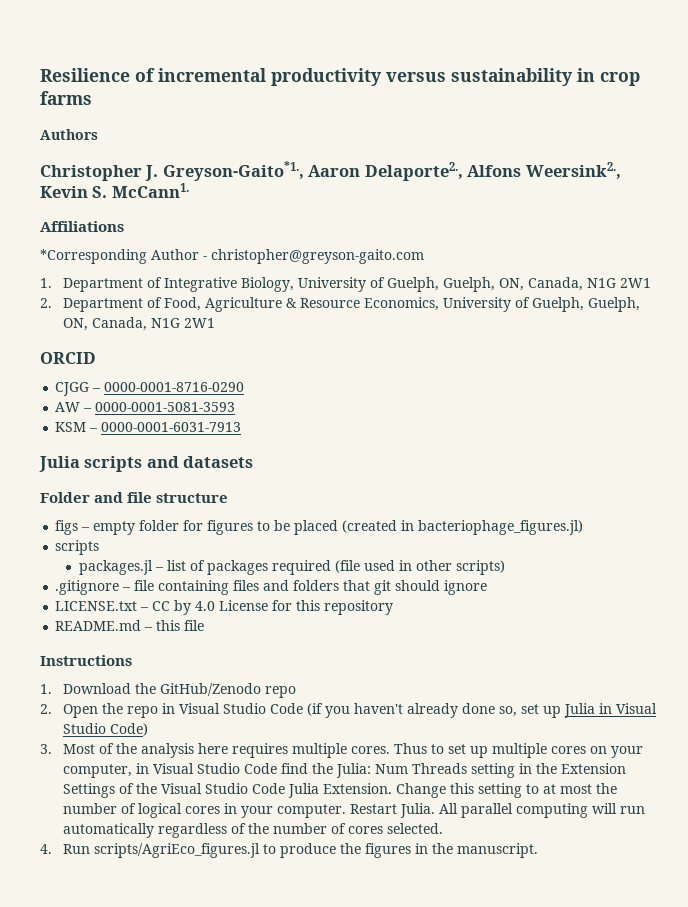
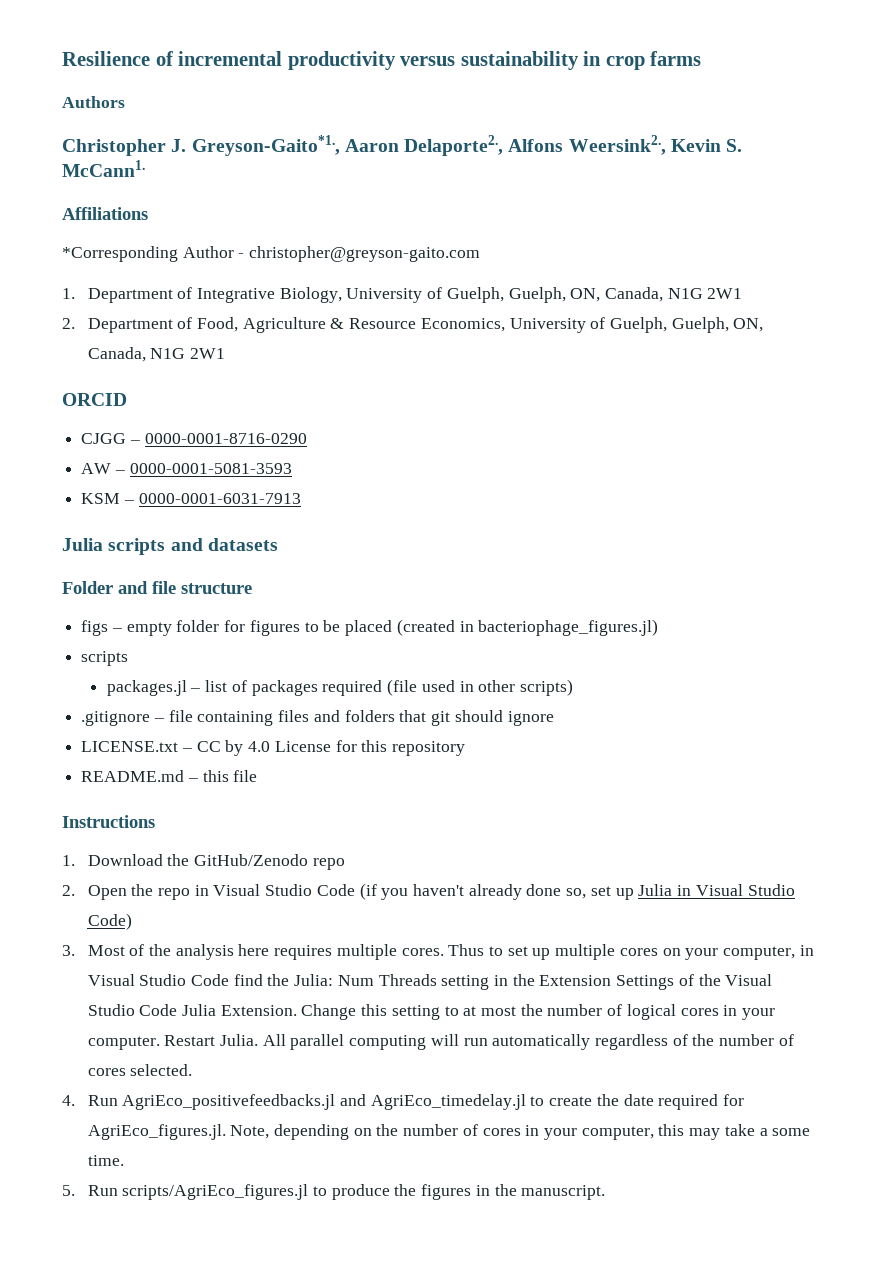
(91, 849) none -> [122,1094,745,1110] [87,1124,811,1140] [87,1155,124,1166] [62,1185,118,1196] AgriEco_positivefeedbacks.jl and AgriEco_timedelay.jl to create the date required for AgriEco_figures.jl. Note, depending on the number of cores in your computer, this may take a some time. // 5. Run

